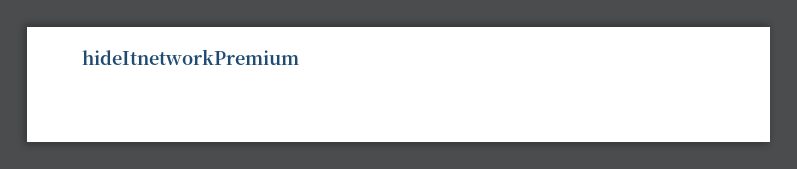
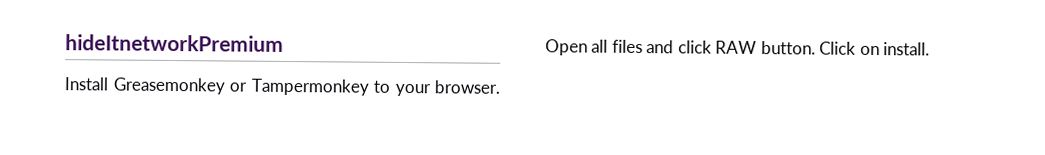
(299, 57) none -> [64,77,500,97] [545,39,931,56] // Install Greasemonkey or Tampermonkey to your browser. Open all files and click RAW button. Click on install.

